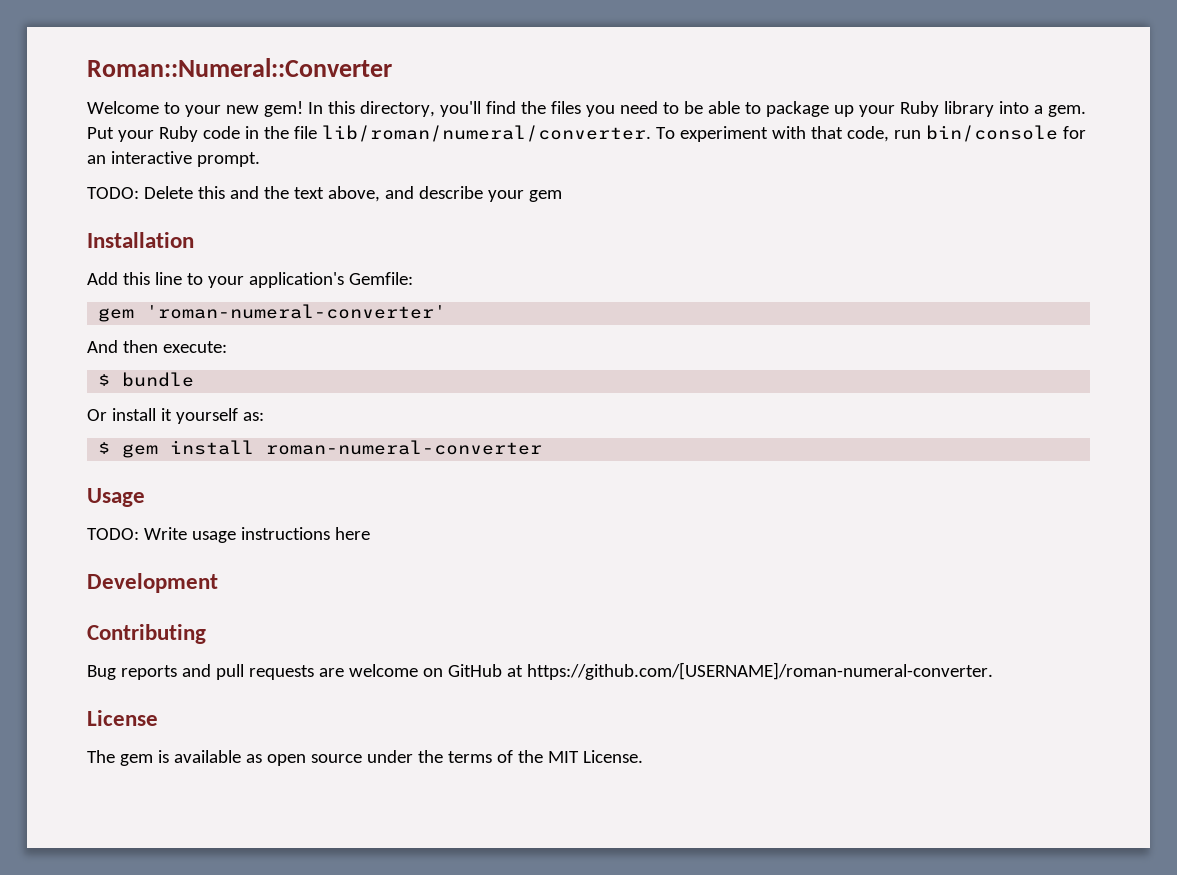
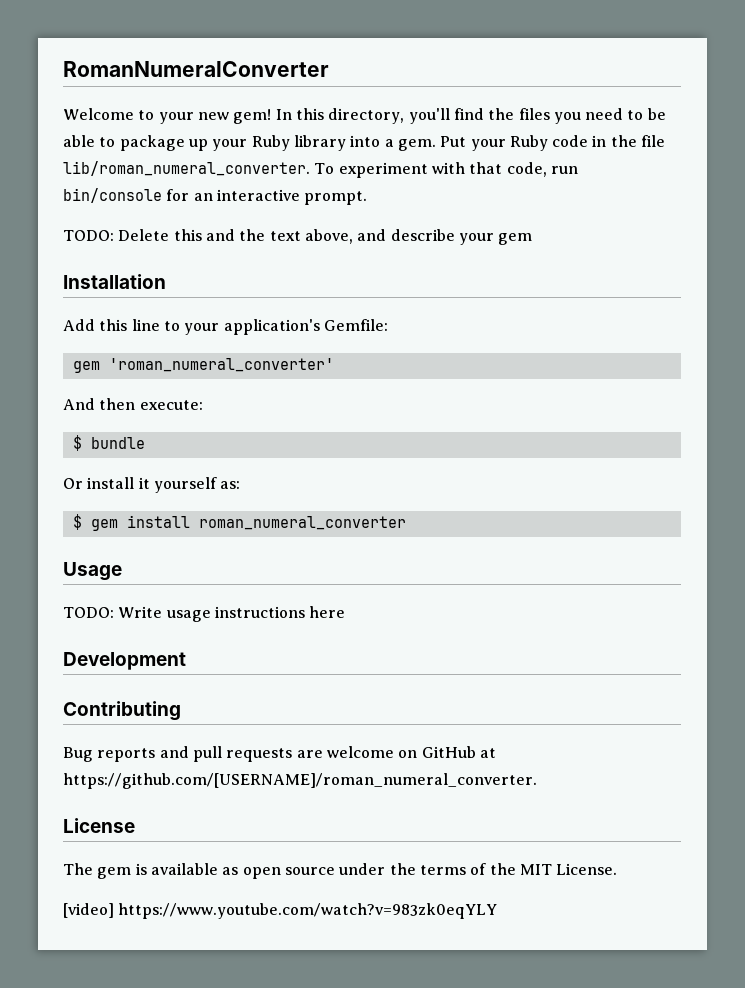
[87,58,392,77] Roman::Numeral::Converter -> [63,61,329,77] RomanNumeralConverter
[321,125,651,142] lib/roman/numeral/converter. -> [63,161,310,176] lib/roman_numeral_converter.
[146,304,447,319] 'roman-numeral-converter' -> [108,358,334,372] 'roman_numeral_converter'
[266,440,543,455] roman-numeral-converter -> [198,516,406,530] roman_numeral_converter
[526,662,993,680] https://github.com/[USERNAME]/roman-numeral-converter. -> [63,773,537,789] https://github.com/[USERNAME]/roman_numeral_converter.
(643, 756) none -> [63,903,498,919] // [video] https://www.youtube.com/watch?v=983zk0eqYLY

